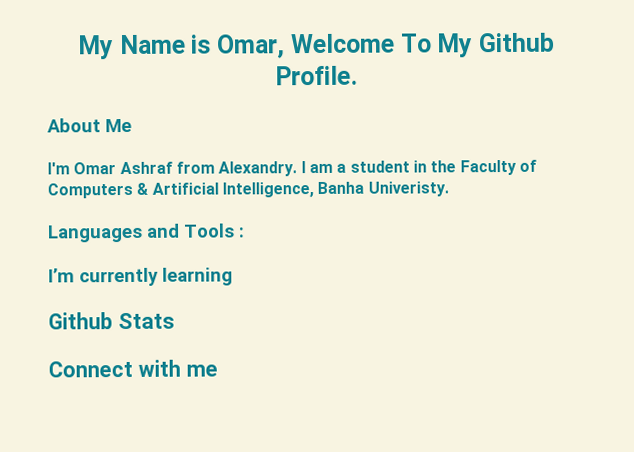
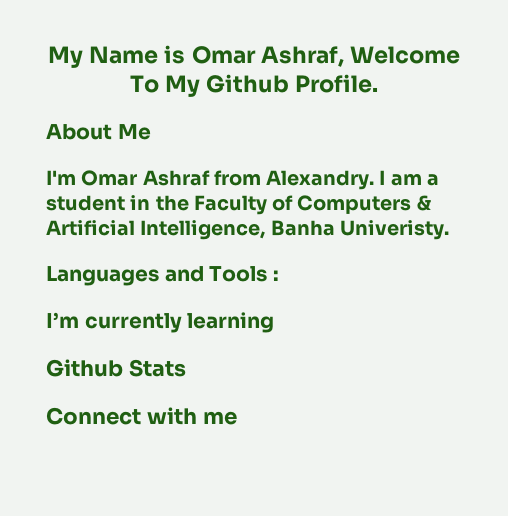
[216,34,286,59] Omar, -> [191,46,344,67] Omar Ashraf,

